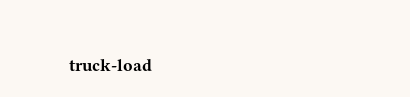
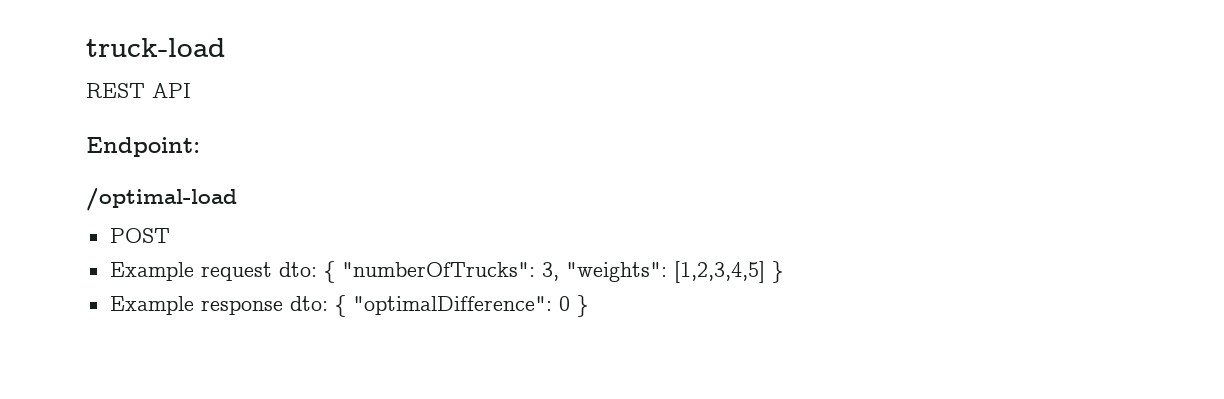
(152, 65) none -> [86,83,191,98] [86,137,200,157] [86,188,237,211] [109,228,170,243] [109,261,783,283] [109,295,588,317] // REST API // Endpoint: // /optimal-load // POST // Example request dto: { "numberOfTrucks": 3, "weights": [1,2,3,4,5] } // Example response dto: { "optimalDifference": 0 }

